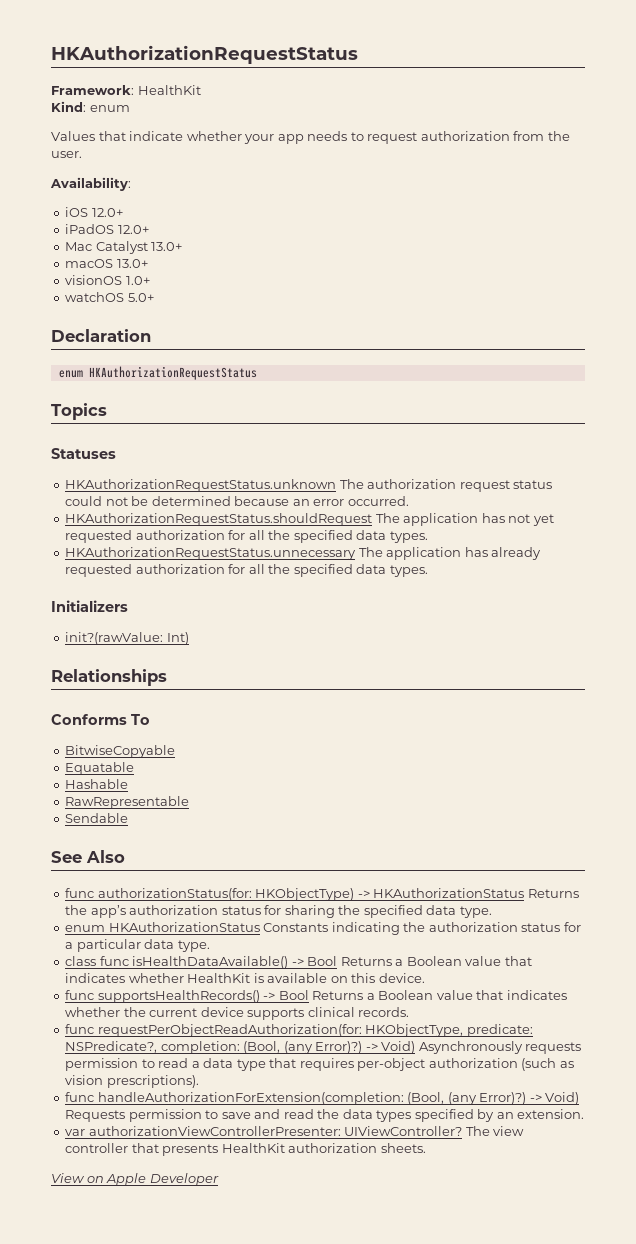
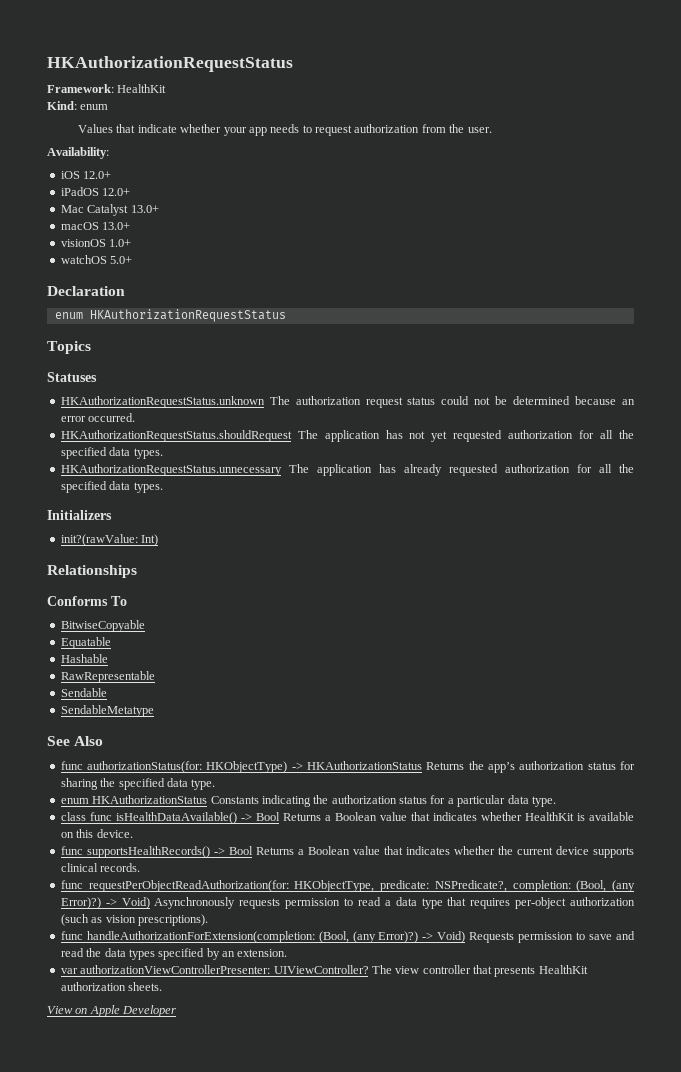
(129, 818) none -> [60,705,154,717] // SendableMetatype

